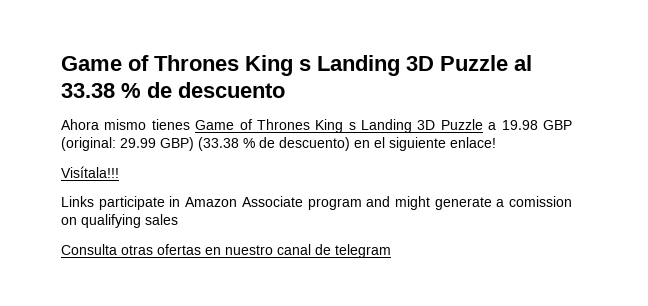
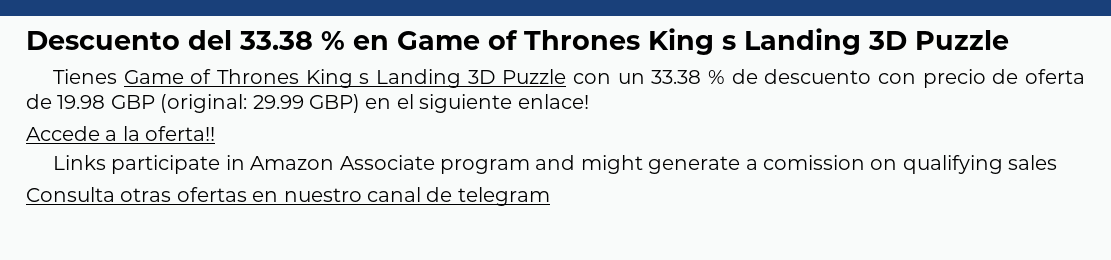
[61,55,532,76] [61,82,285,98] [61,119,497,133] Game of Thrones King s Landing 3D Puzzle al 33.38 % de descuento // Ahora mismo tienes Game of Thrones King s Landing 3D Puzzle a -> [26,28,1009,55] [53,69,1085,88] [26,94,52,109] Descuento del 33.38 % en Game of Thrones King s Landing 3D Puzzle // Tienes Game of Thrones King s Landing 3D Puzzle con un 33.38 % de descuento con precio de oferta de
[198,137,350,151] (33.38 % de descuento) -> (360, 103) none
[61,166,119,178] Visítala!!! -> [26,126,216,141] Accede a la oferta!!

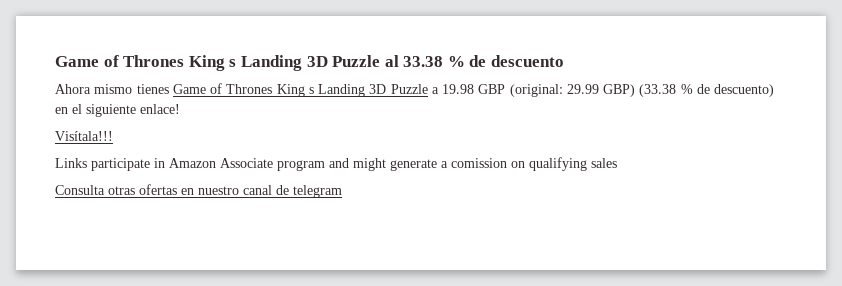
[26,28,1009,55] [53,69,1085,88] [26,94,52,109] Descuento del 33.38 % en Game of Thrones King s Landing 3D Puzzle // Tienes Game of Thrones King s Landing 3D Puzzle con un 33.38 % de descuento con precio de oferta de -> [55,55,565,71] [55,83,439,97] Game of Thrones King s Landing 3D Puzzle al 33.38 % de descuento // Ahora mismo tienes Game of Thrones King s Landing 3D Puzzle a
(360, 103) none -> [639,84,774,97] (33.38 % de descuento)
[26,126,216,141] Accede a la oferta!! -> [55,131,113,141] Visítala!!!

